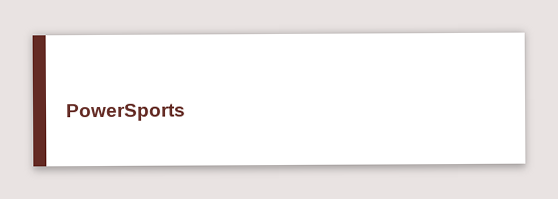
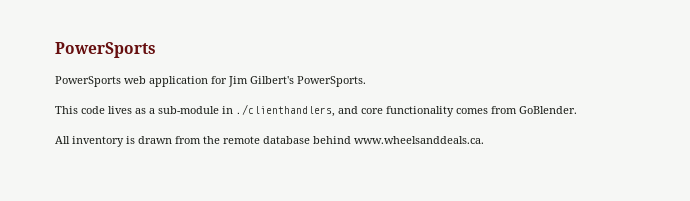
[66,103,186,122] PowerSports -> [55,42,156,58] [55,76,366,87] [55,104,577,117] [55,136,484,147] PowerSports // PowerSports web application for Jim Gilbert's PowerSports. // This code lives as a sub-module in ./clienthandlers, and core functionality comes from GoBlender. // All inventory is drawn from the remote database behind www.wheelsanddeals.ca.

